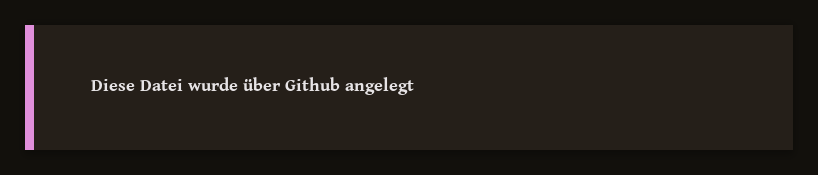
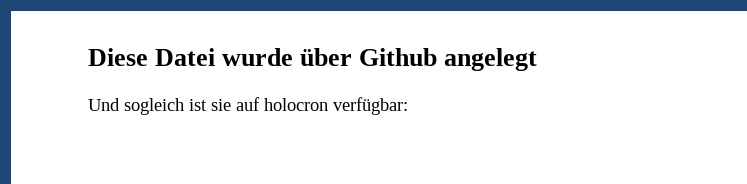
(414, 86) none -> [88,97,408,115] // Und sogleich ist sie auf holocron verfügbar:

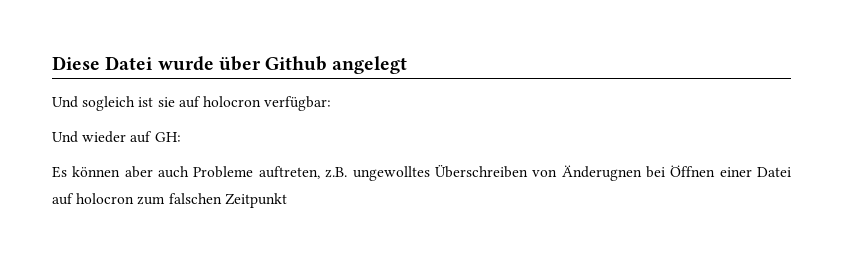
(408, 106) none -> [52,131,181,143] [52,165,791,181] [52,193,287,208] // Und wieder auf GH: // Es können aber auch Probleme auftreten, z.B. ungewolltes Überschreiben von Änderugnen bei Öffnen einer Datei auf holocron zum falschen Zeitpunkt

